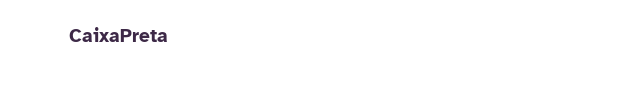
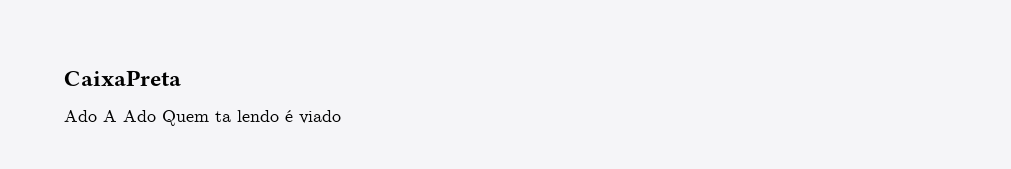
(168, 34) none -> [64,110,341,126] // Ado A Ado Quem ta lendo é viado

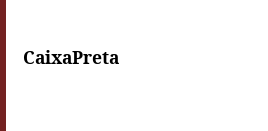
[64,110,341,126] // Ado A Ado Quem ta lendo é viado -> (119, 57) none

